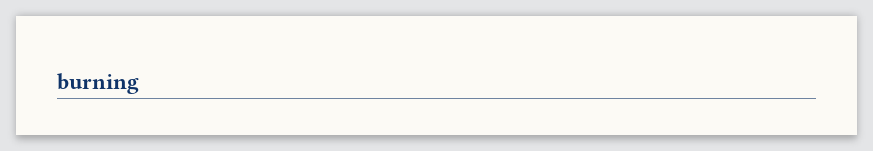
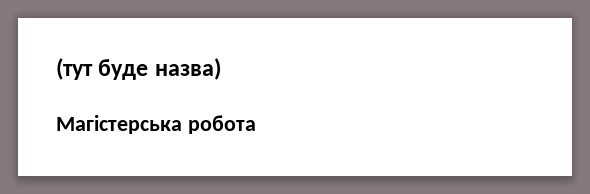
[57,73,139,94] burning -> [56,58,221,80] [56,115,256,134] (тут буде назва) // Магістерська робота

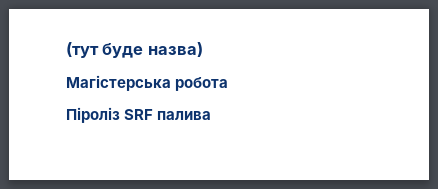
(256, 124) none -> [66,107,212,123] // Піроліз SRF палива

